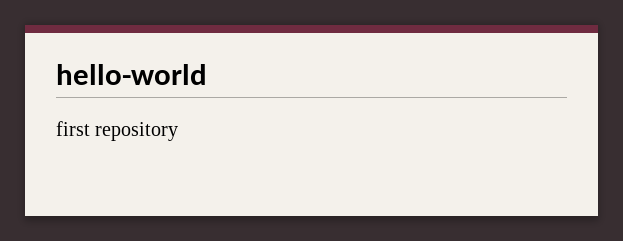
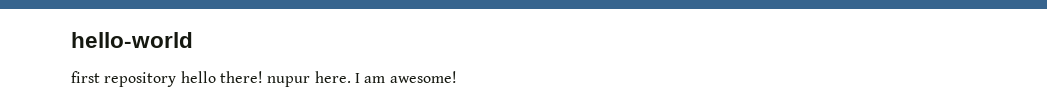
(179, 131) none -> [180,71,457,87] hello there! nupur here. I am awesome!

